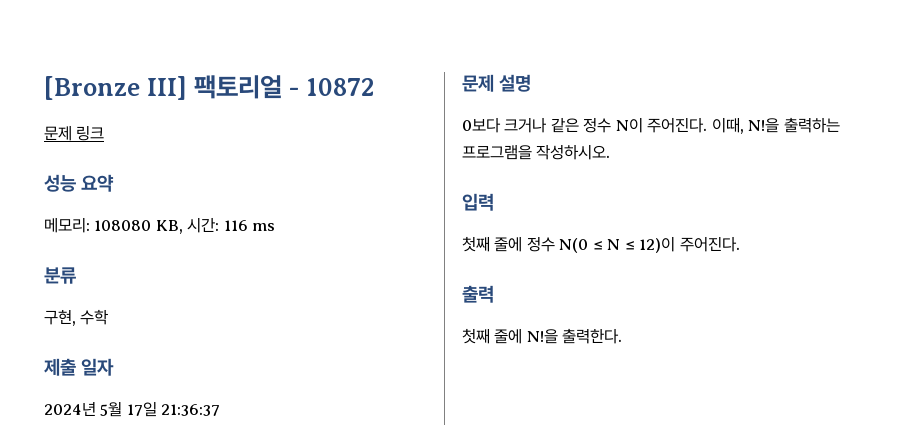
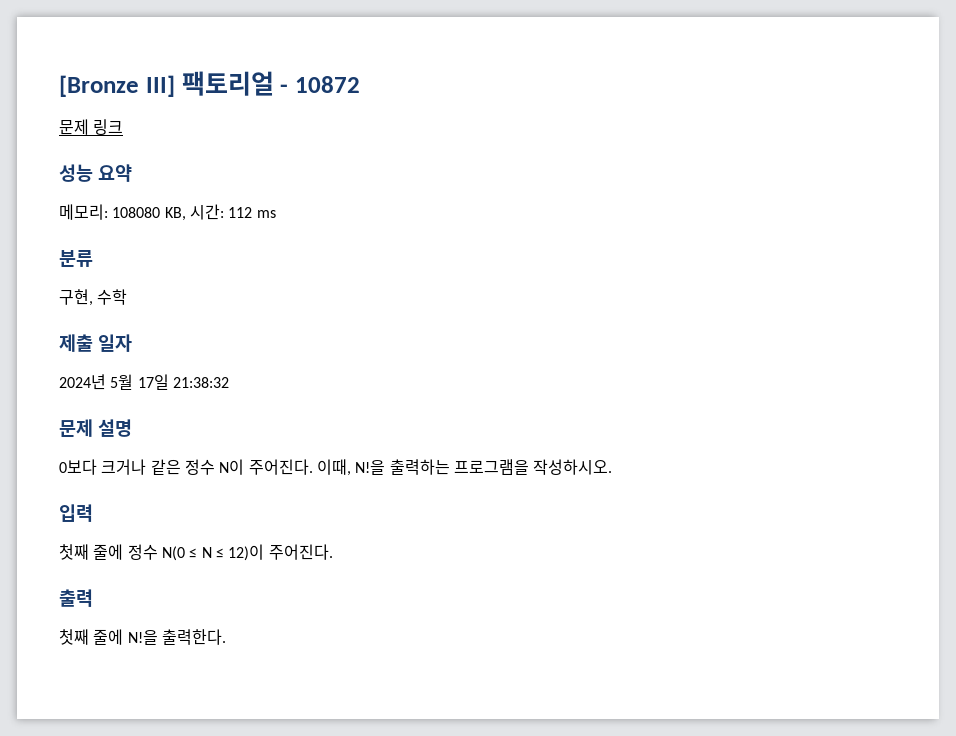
[223,220,248,231] 116 -> [228,207,253,218] 112
[161,404,221,416] 21:36:37 -> [172,377,229,388] 21:38:32

